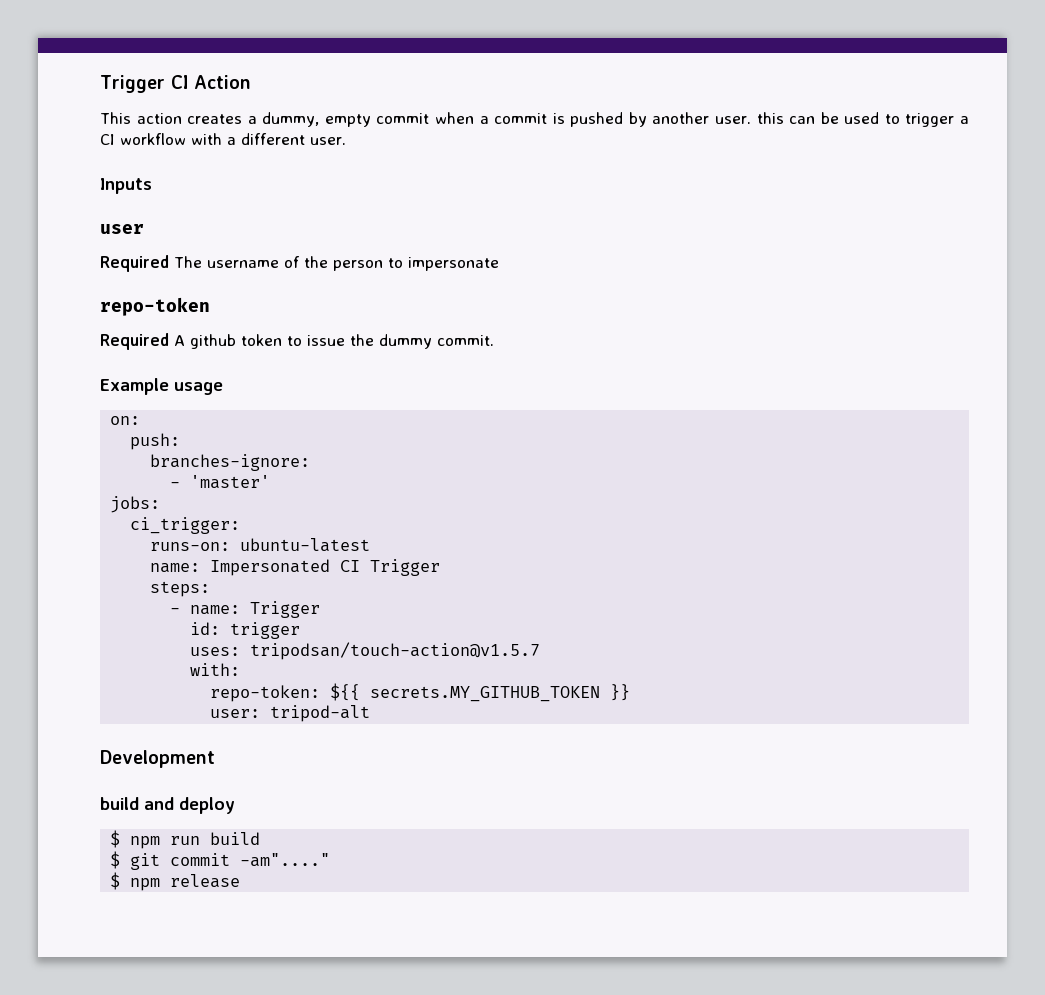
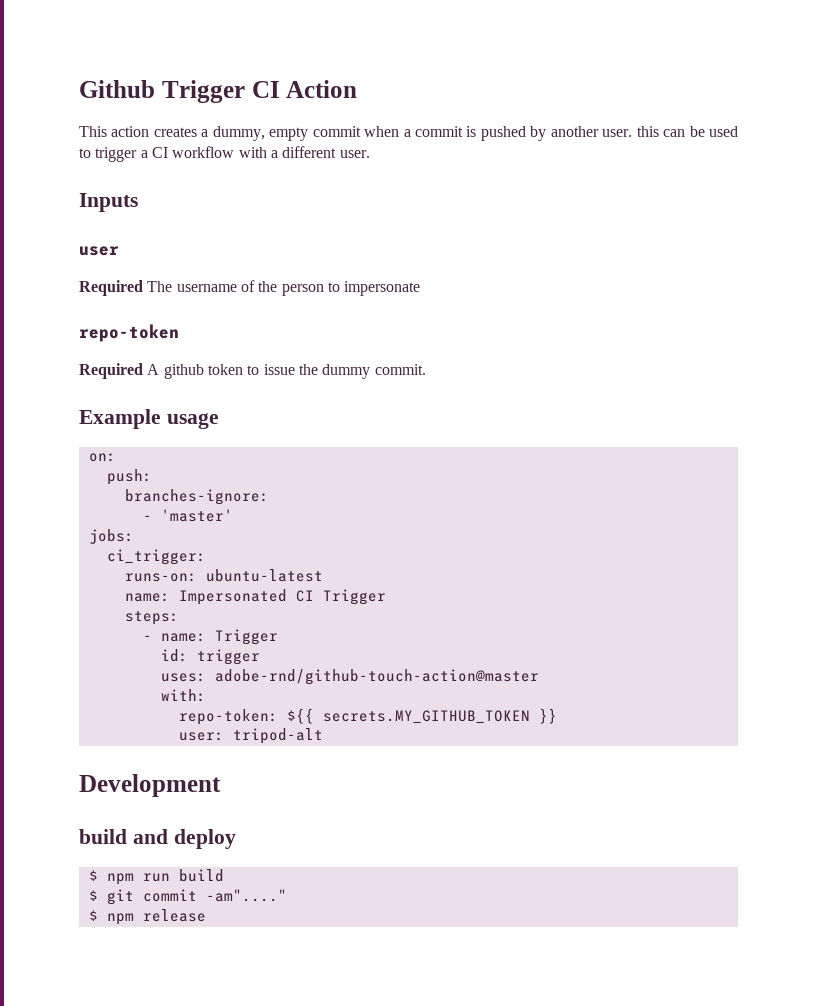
(100, 84) none -> [79,80,155,98] Github
[250,642,541,660] tripodsan/touch-action@v1.5.7 -> [214,669,539,685] adobe-rnd/github-touch-action@master

